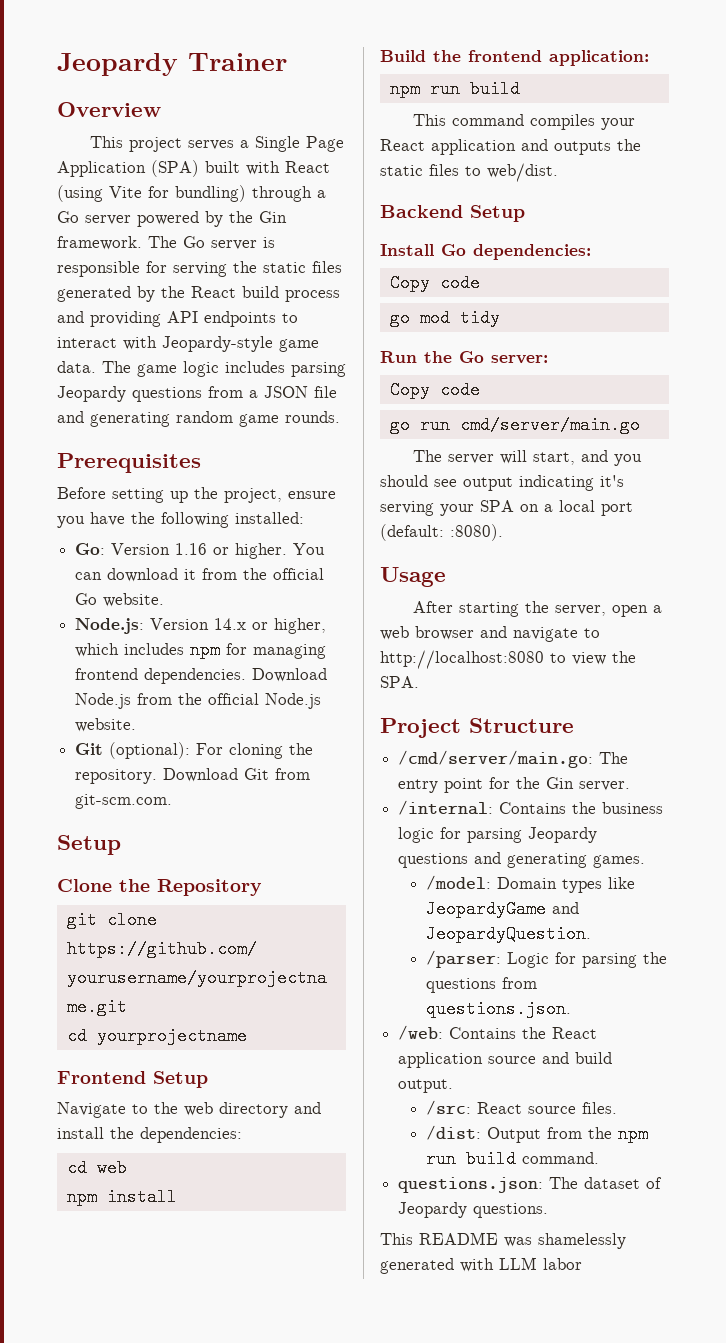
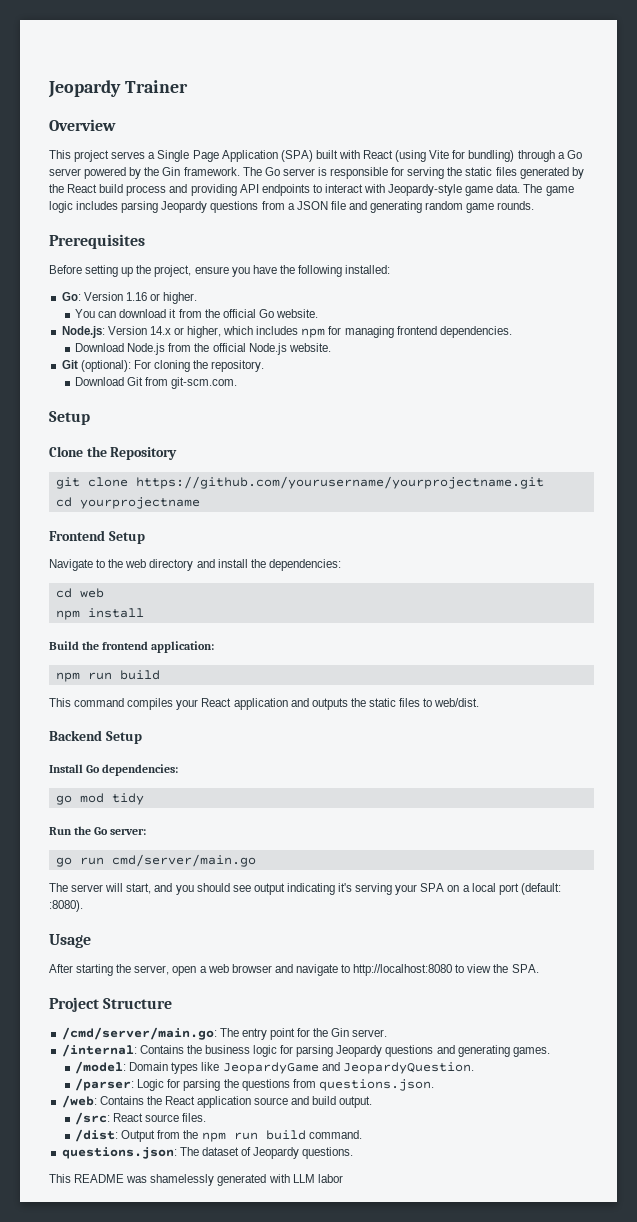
(288, 551) none -> (198, 298) //
(247, 676) none -> (512, 332) //
(158, 776) none -> (265, 366) //
[389,274,480,292] // Copy code -> (179, 770) none
[389,381,480,399] // Copy code -> (147, 831) none

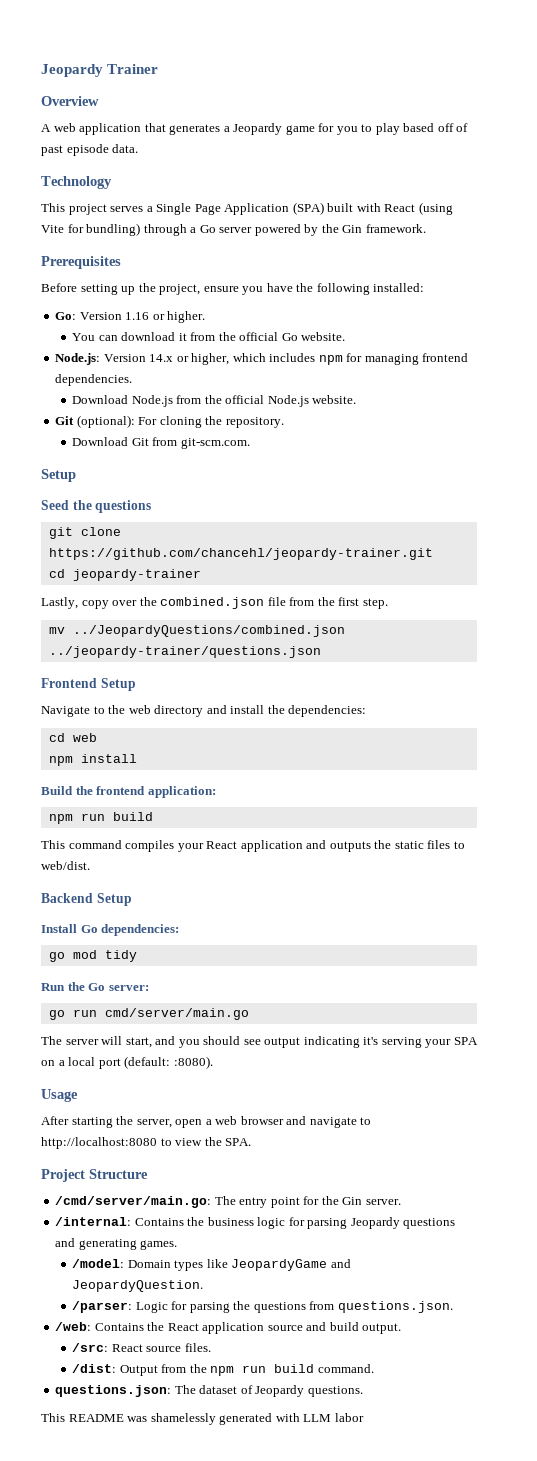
(116, 125) none -> [41,123,469,135] [41,144,139,156] [41,176,112,189] // A web application that generates a Jeopardy game for you to play based off of past episode data. // Technology
[242,167,584,179] [49,184,574,196] [49,201,535,213] The Go server is responsible for serving the static files generated by the React build process and providing API endpoints to interact with Jeopardy-style game data. The game logic includes parsing Jeopardy questions from a JSON file and generating random game rounds. -> (426, 228) none
[49,446,178,460] Clone the Repository -> [41,500,152,513] Seed the questions
[135,476,544,489] [55,497,200,509] https://github.com/yourusername/yourprojectname.git // cd yourprojectname -> [48,548,433,560] [48,569,201,581] [41,597,388,609] [48,625,345,637] [48,646,321,658] https://github.com/chancehl/jeopardy-trainer.git // cd jeopardy-trainer // Lastly, copy over the combined.json file from the first step. // mv ../JeopardyQuestions/combined.json ../jeopardy-trainer/questions.json

